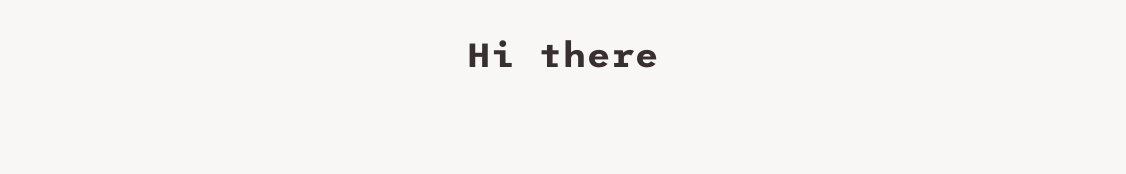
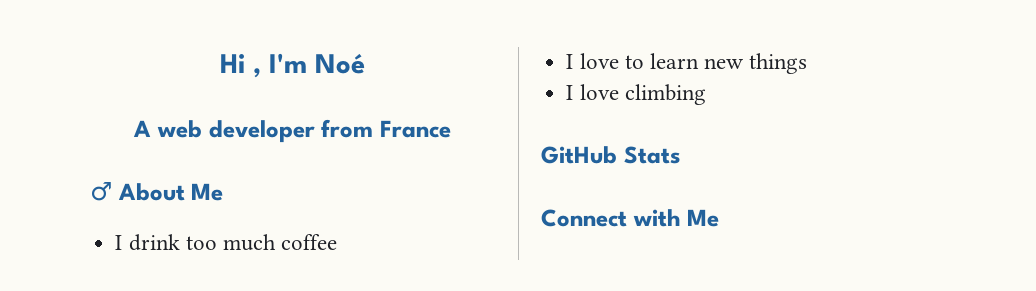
[539,40,659,68] there -> [253,53,365,78] [133,119,451,143] [90,182,224,201] [115,234,338,251] [566,53,808,74] [566,84,706,105] [541,146,681,164] [541,209,720,227] , I'm Noé // A web developer from France // ♂ About Me // I drink too much coffee // I love to learn new things // I love climbing // GitHub Stats // Connect with Me

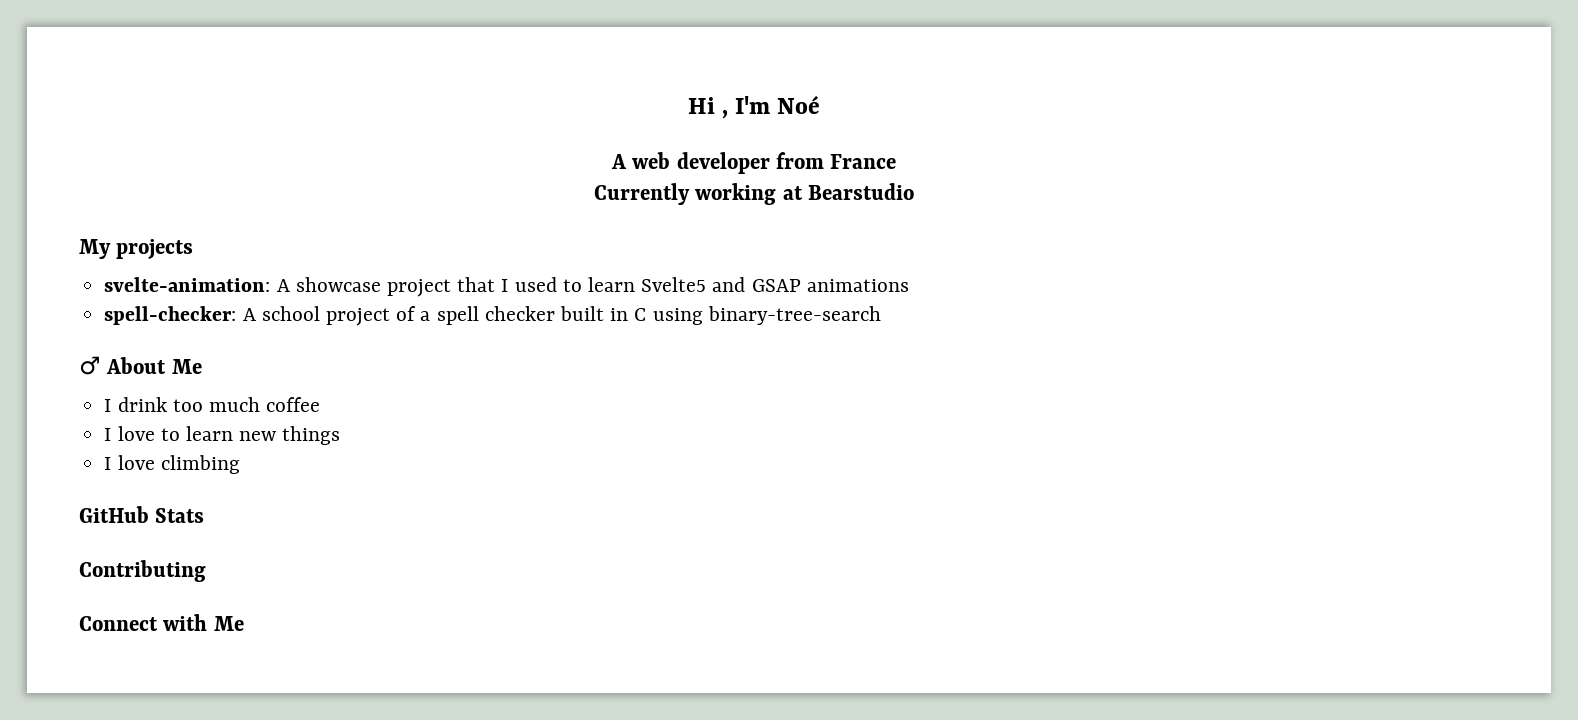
(451, 129) none -> [593,183,915,205] [79,239,194,259] [104,277,909,297] [104,306,881,326] // Currently working at Bearstudio // My projects // svelte-animation: A showcase project that I used to learn Svelte5 and GSAP animations // spell-checker: A school project of a spell checker built in C using binary-tree-search
(681, 155) none -> [79,560,206,582] // Contributing

